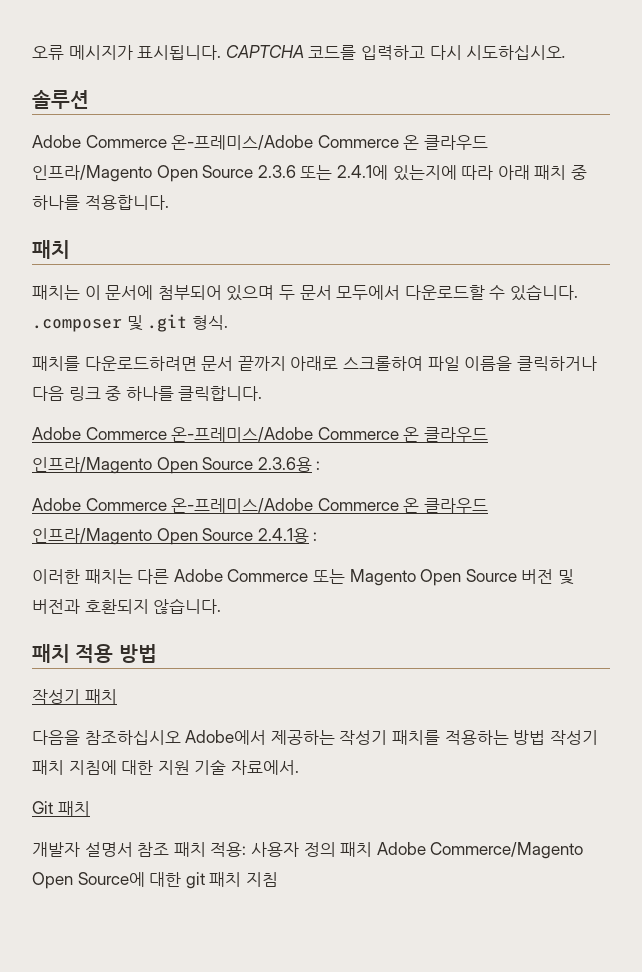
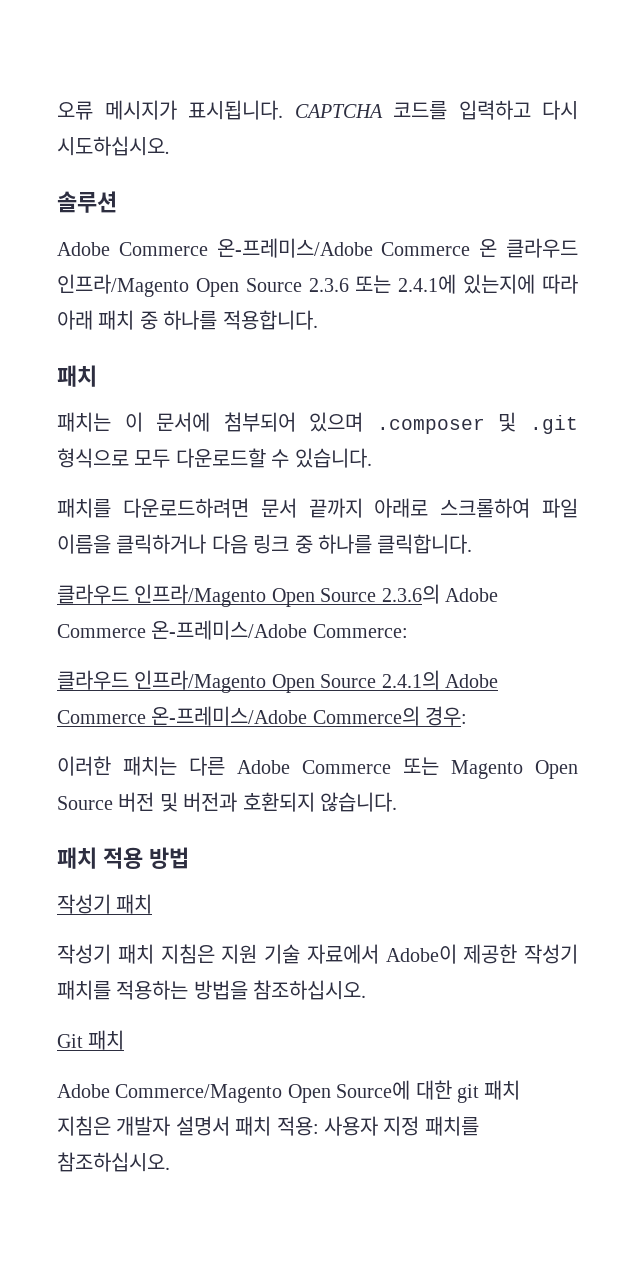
[278,285,401,300] 두 문서 모두에서 -> [376,412,578,434] [57,448,171,468] .composer 및 .git 형식으로 모두
[32,314,228,332] .composer 및 .git 형식. -> (372, 458) none
[32,427,488,442] [32,457,321,474] [32,498,488,513] [32,528,318,545] Adobe Commerce 온-프레미스/Adobe Commerce 온 클라우드 인프라/Magento Open Source 2.3.6용 : // Adobe Commerce 온-프레미스/Adobe Commerce 온 클라우드 인프라/Magento Open Source 2.4.1용 : -> [57,584,498,607] [57,620,408,640] [57,670,498,693] [57,706,468,726] 클라우드 인프라/Magento Open Source 2.3.6의 Adobe Commerce 온-프레미스/Adobe Commerce: // 클라우드 인프라/Magento Open Source 2.4.1의 Adobe Commerce 온-프레미스/Adobe Commerce의 경우:
[32,730,598,745] [32,759,299,775] [32,801,90,816] [32,842,373,857] 다음을 참조하십시오 Adobe에서 제공하는 작성기 패치를 적용하는 방법 작성기 패치 지침에 대한 지원 기술 자료에서. // Git 패치 // 개발자 설명서 참조 패치 적용: 사용자 정의 패치 -> [57,944,578,964] [57,980,367,1000] [57,1030,125,1050] 작성기 패치 지침은 지원 기술 자료에서 Adobe이 제공한 작성기 패치를 적용하는 방법을 참조하십시오. // Git 패치 //
[245,872,278,887] 지침 -> [57,1116,479,1136] [57,1152,170,1172] 지침은 개발자 설명서 패치 적용: 사용자 지정 패치를 참조하십시오.

